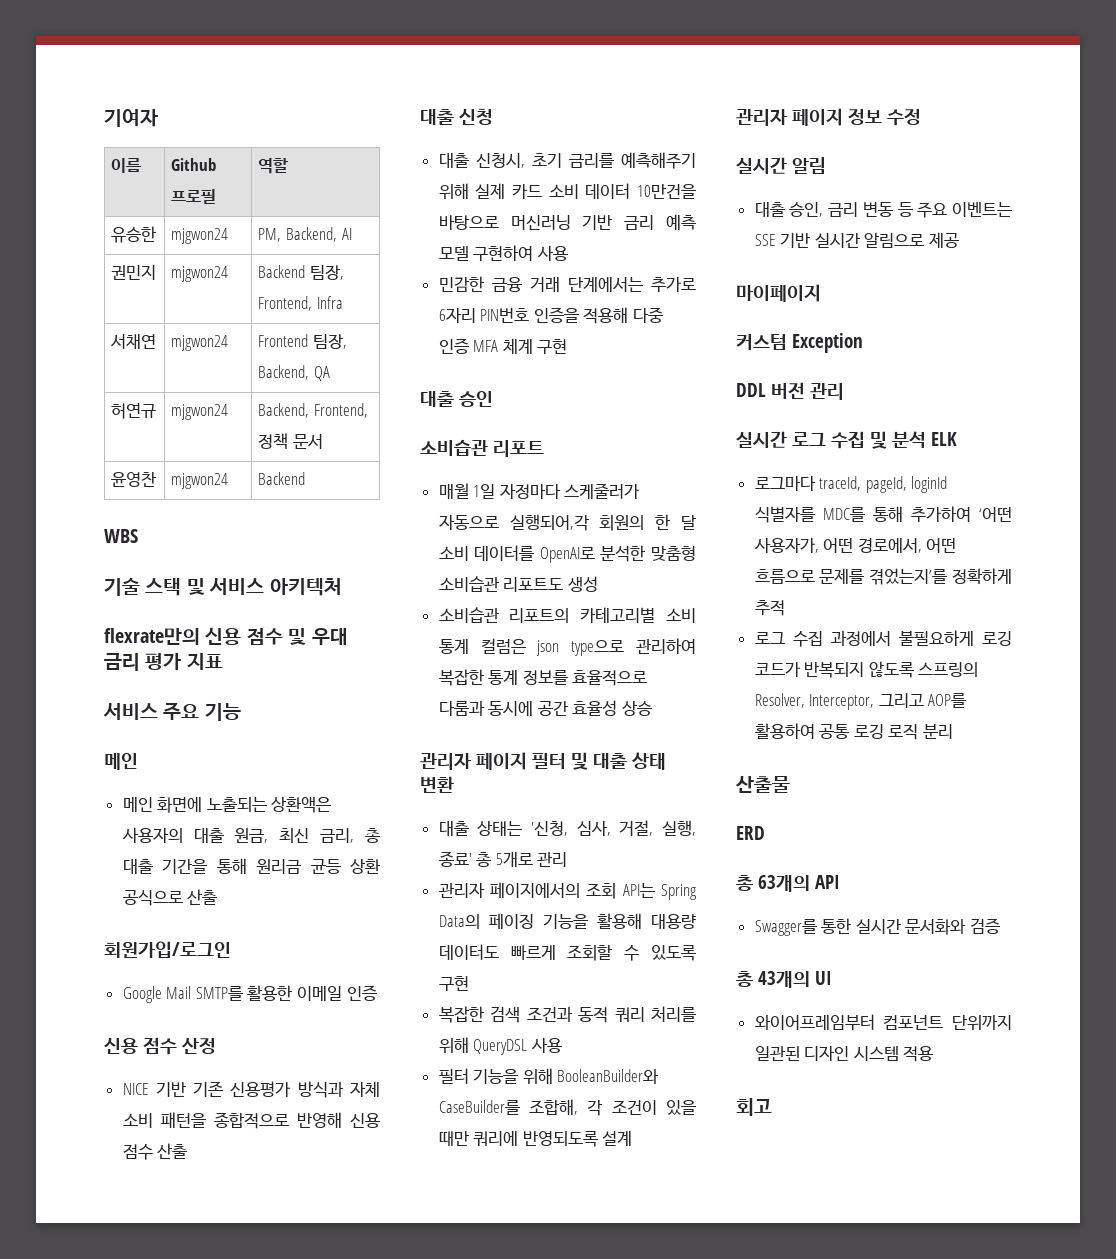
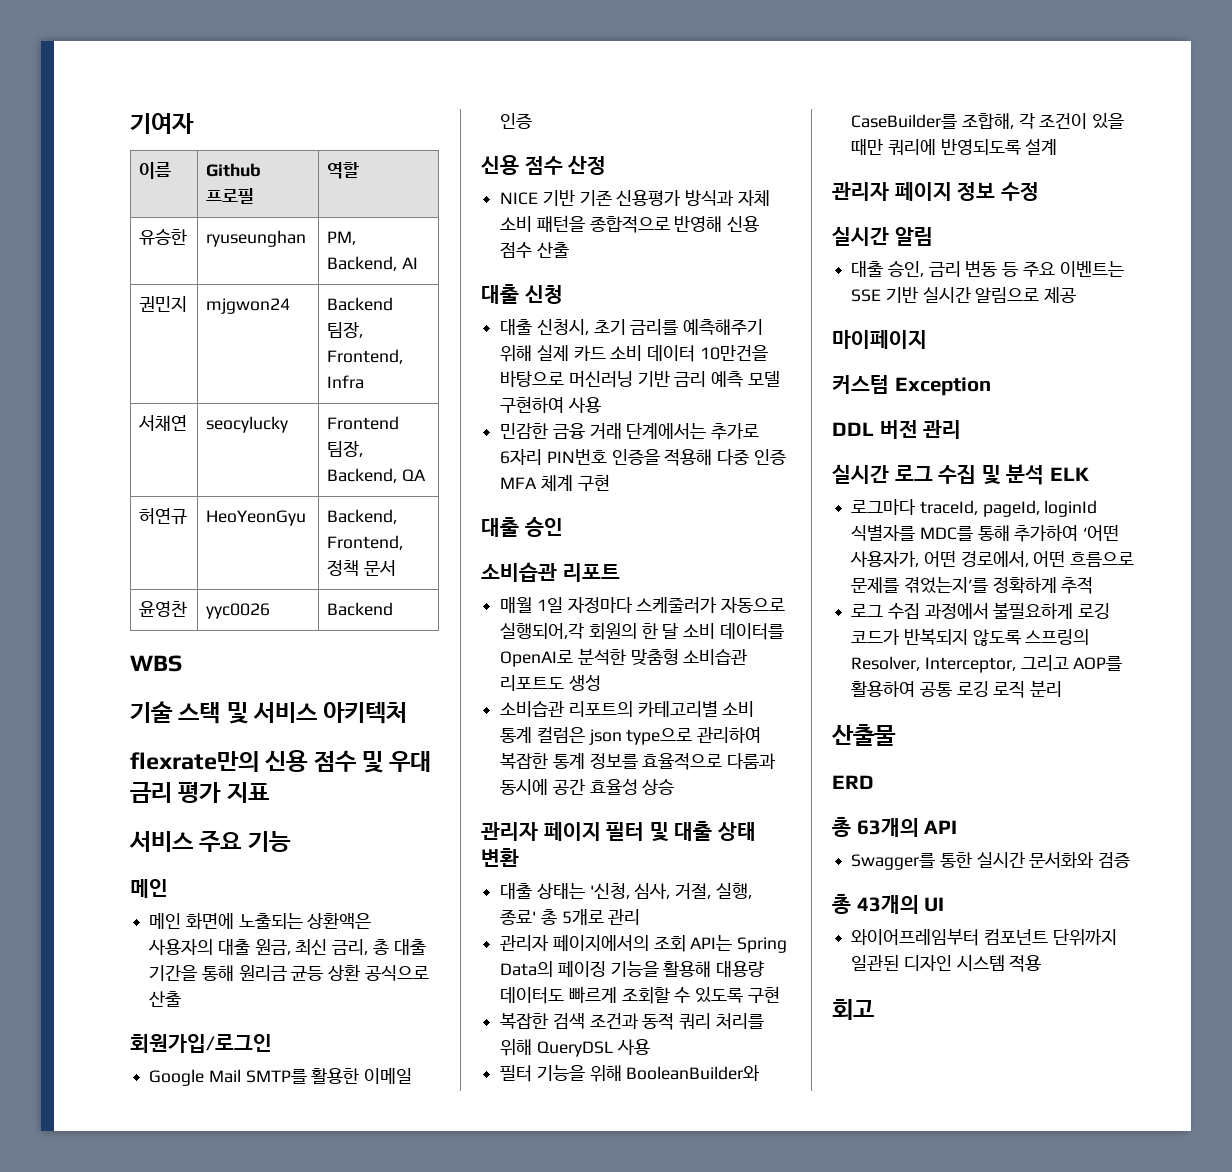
[171,228,229,244] mjgwon24 -> [206,230,307,247] ryuseunghan
[171,335,229,351] mjgwon24 -> [206,416,289,433] seocylucky
[171,404,229,420] mjgwon24 -> [206,510,307,526] HeoYeonGyu
[171,473,229,489] mjgwon24 -> [206,603,271,619] yyc0026

